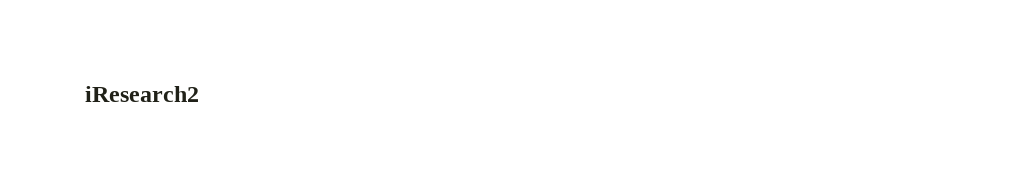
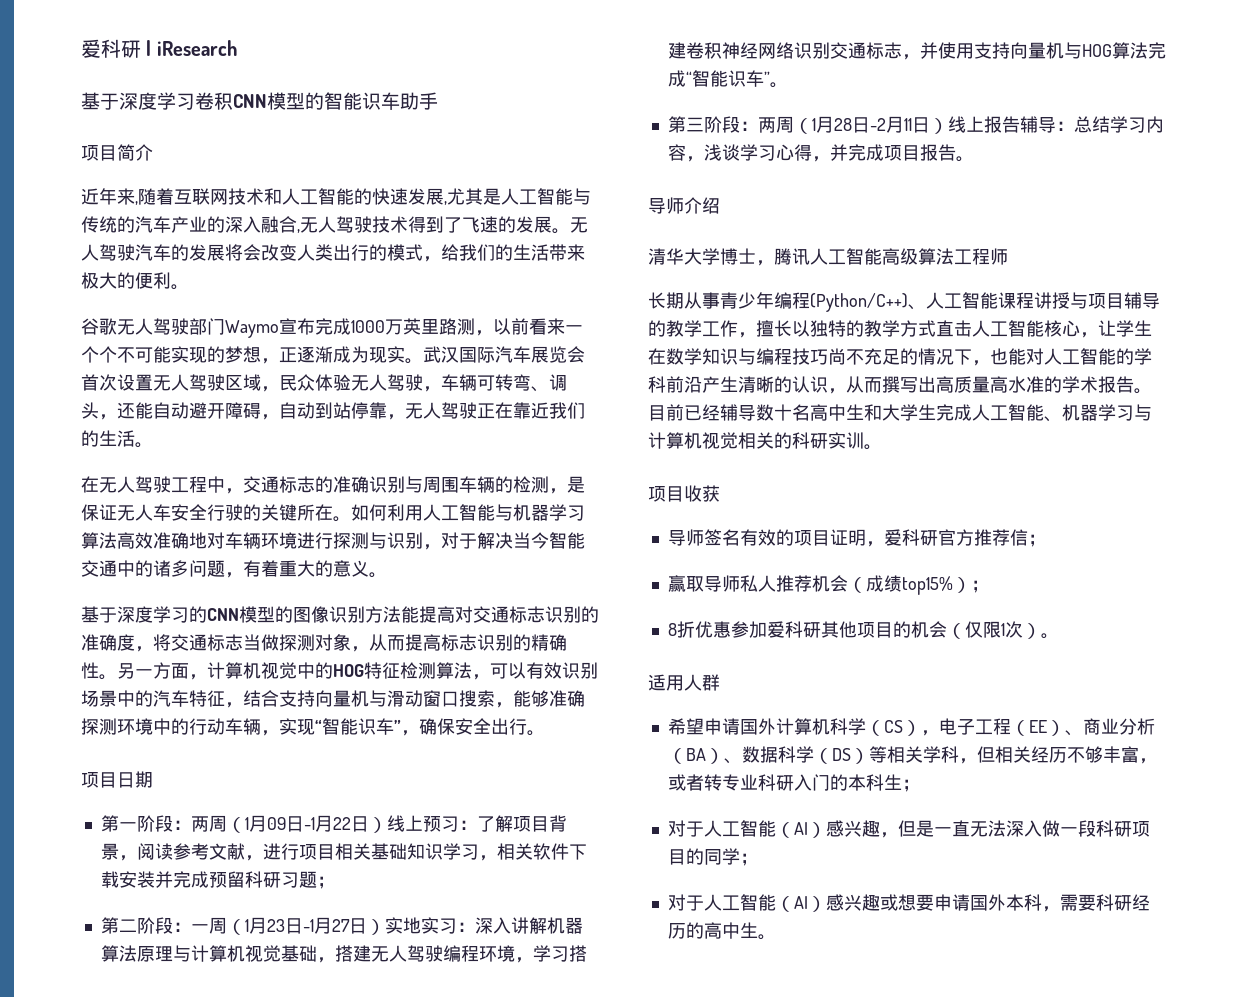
[85,86,199,102] iResearch2 -> [81,39,237,58] [81,92,438,110] [81,144,153,161] [81,188,591,205] [81,216,588,234] [81,244,585,262] [81,272,189,290] [81,318,583,338] [81,346,585,364] [81,374,567,392] [81,402,585,420] [81,430,153,448] [81,476,585,494] [81,504,585,522] [81,532,585,550] [81,560,387,578] [81,606,599,623] [81,634,567,652] [81,662,598,680] [81,690,585,708] [81,718,545,736] [81,771,153,788] [100,815,567,833] [100,843,587,861] [100,871,335,889] [100,917,583,935] [100,945,587,963] [667,42,1166,60] [667,70,788,88] [667,116,1164,134] [667,144,974,162] [648,197,720,214] [648,248,1008,266] [648,292,1160,312] [648,320,1152,338] [648,348,1152,366] [648,376,1152,394] [648,404,1152,422] [648,432,882,450] [648,485,720,502] [667,529,1046,547] [667,575,989,595] [667,621,1059,639] [648,674,720,691] [667,718,1155,736] [667,746,1157,764] [667,774,920,792] [667,820,1150,838] [667,848,758,866] [667,894,1150,912] [667,922,776,940] 爱科研 | iResearch // 基于深度学习卷积CNN模型的智能识车助手 // 项目简介 // 近年来,随着互联网技术和人工智能的快速发展,尤其是人工智能与传统的汽车产业的深入融合,无人驾驶技术得到了飞速的发展。无人驾驶汽车的发展将会改变人类出行的模式，给我们的生活带来极大的便利。 // 谷歌无人驾驶部门Waymo宣布完成1000万英里路测，以前看来一个个不可能实现的梦想，正逐渐成为现实。武汉国际汽车展览会首次设置无人驾驶区域，民众体验无人驾驶，车辆可转弯、调头，还能自动避开障碍，自动到站停靠，无人驾驶正在靠近我们的生活。 // 在无人驾驶工程中，交通标志的准确识别与周围车辆的检测，是保证无人车安全行驶的关键所在。如何利用人工智能与机器学习算法高效准确地对车辆环境进行探测与识别，对于解决当今智能交通中的诸多问题，有着重大的意义。 // 基于深度学习的CNN模型的图像识别方法能提高对交通标志识别的准确度，将交通标志当做探测对象，从而提高标志识别的精确性。另一方面，计算机视觉中的HOG特征检测算法，可以有效识别场景中的汽车特征，结合支持向量机与滑动窗口搜索，能够准确探测环境中的行动车辆，实现“智能识车”，确保安全出行。 // 项目日期 // 第一阶段：两周（1月09日-1月22日）线上预习：了解项目背景，阅读参考文献，进行项目相关基础知识学习，相关软件下载安装并完成预留科研习题； // 第二阶段：一周（1月23日-1月27日）实地实习：深入讲解机器算法原理与计算机视觉基础，搭建无人驾驶编程环境，学习搭建卷积神经网络识别交通标志，并使用支持向量机与HOG算法完成“智能识车”。 // 第三阶段：两周（1月28日-2月11日）线上报告辅导：总结学习内容，浅谈学习心得，并完成项目报告。 // 导师介绍 // 清华大学博士，腾讯人工智能高级算法工程师 // 长期从事青少年编程(Python/C++)、人工智能课程讲授与项目辅导的教学工作，擅长以独特的教学方式直击人工智能核心，让学生在数学知识与编程技巧尚不充足的情况下，也能对人工智能的学科前沿产生清晰的认识，从而撰写出高质量高水准的学术报告。目前已经辅导数十名高中生和大学生完成人工智能、机器学习与计算机视觉相关的科研实训。 // 项目收获 // 导师签名有效的项目证明，爱科研官方推荐信； // 赢取导师私人推荐机会（成绩top15%）； // 8折优惠参加爱科研其他项目的机会（仅限1次）。 // 适用人群 // 希望申请国外计算机科学（CS），电子工程（EE）、商业分析（BA）、数据科学（DS）等相关学科，但相关经历不够丰富，或者转专业科研入门的本科生； // 对于人工智能（AI）感兴趣，但是一直无法深入做一段科研项目的同学； // 对于人工智能（AI）感兴趣或想要申请国外本科，需要科研经历的高中生。

